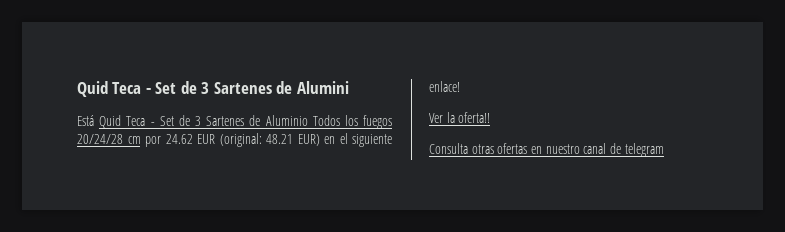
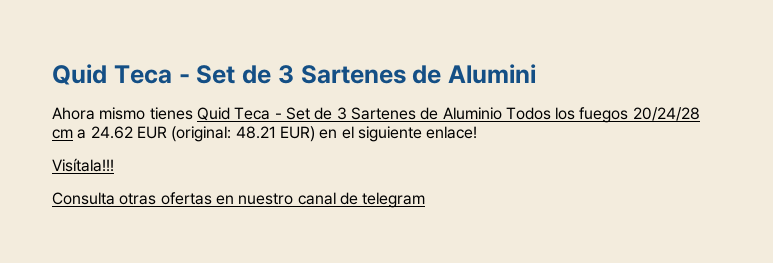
[77,115,94,126] Está -> [52,107,193,120] Ahora mismo tienes
[145,136,161,147] por -> [77,129,87,139] a
[429,112,491,123] Ver la oferta!! -> [52,158,114,172] Visítala!!!

